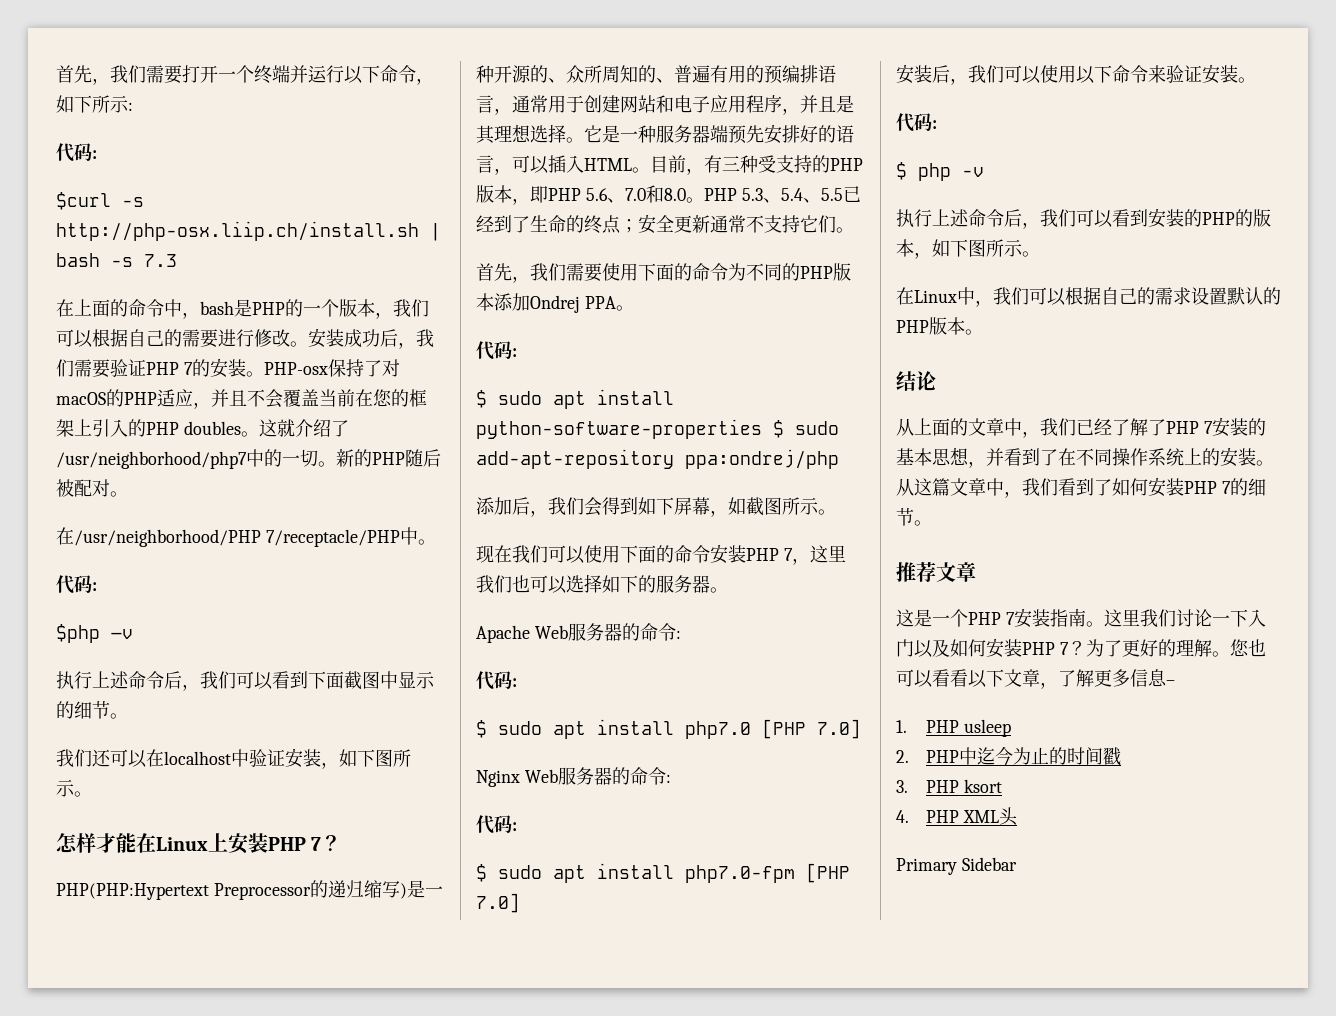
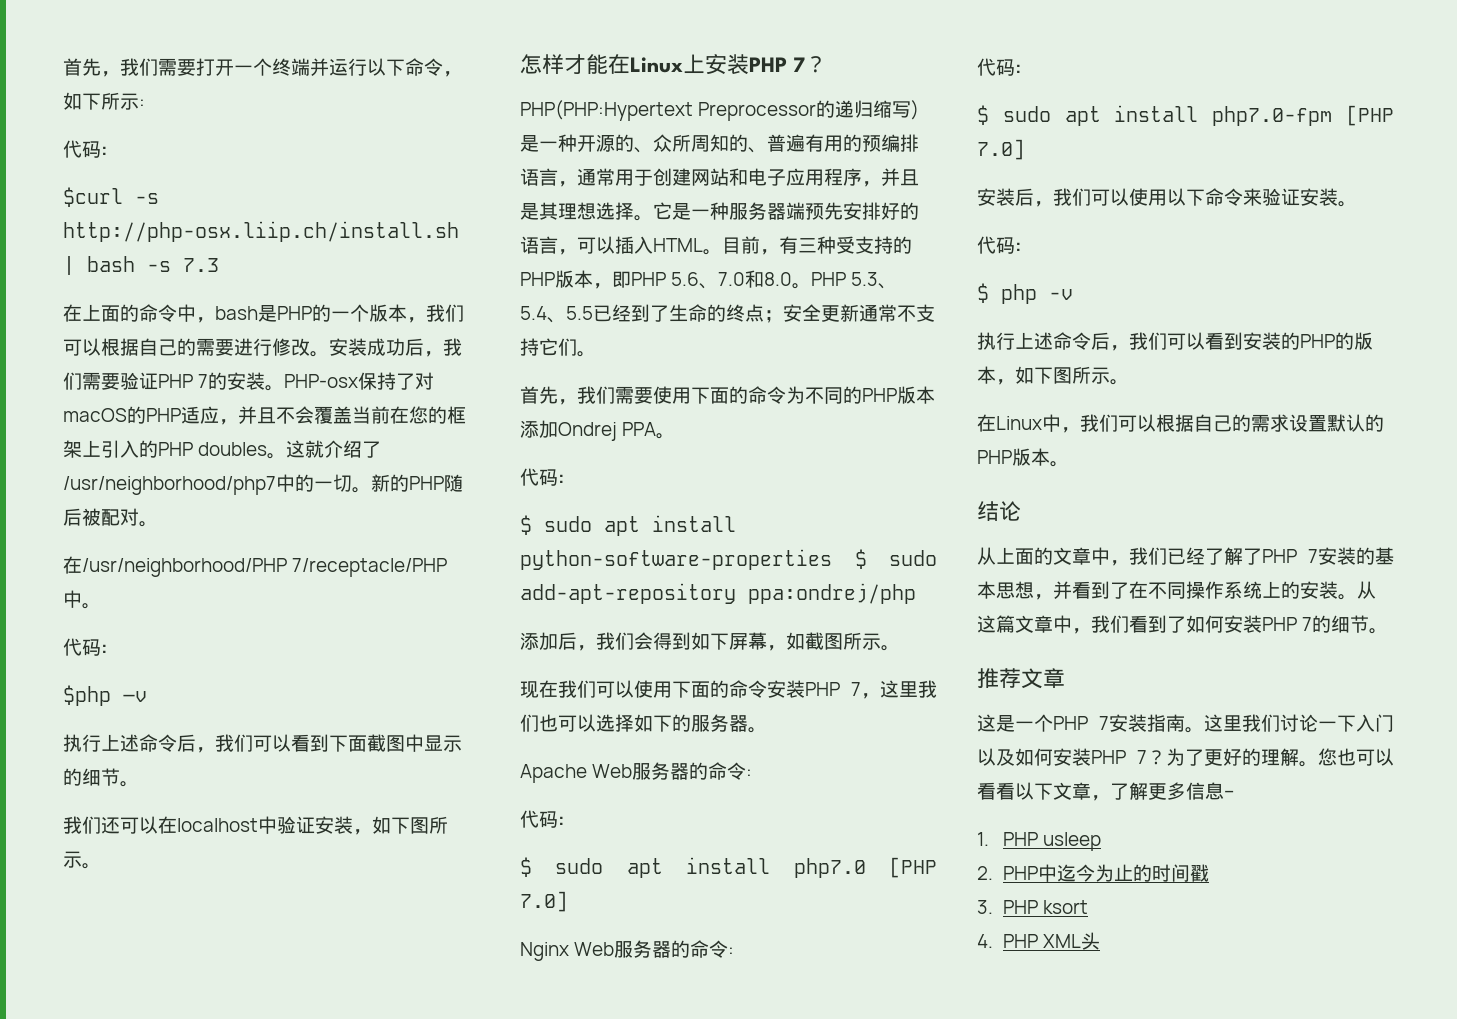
[896,857,1017,875] // Primary Sidebar -> (1100, 941) none

